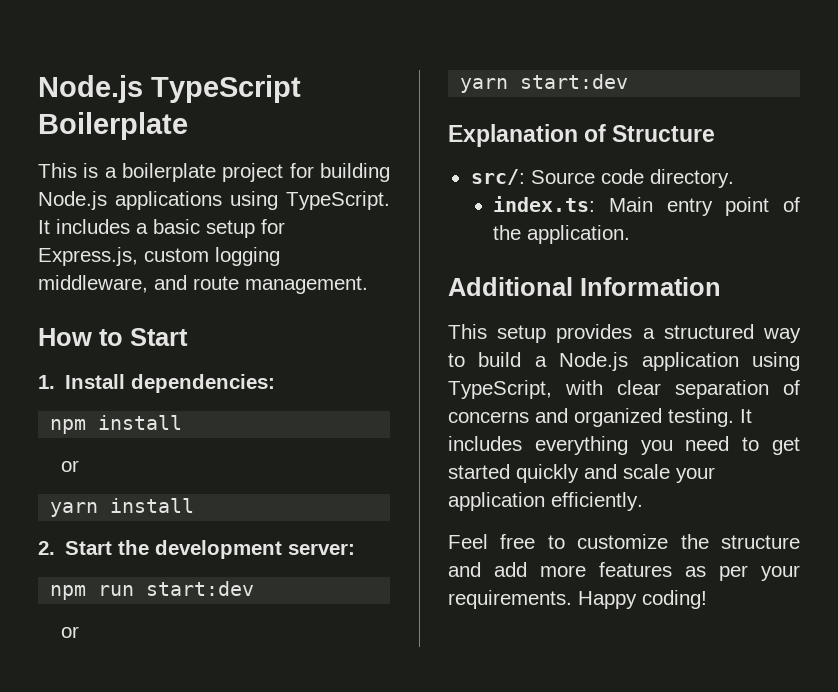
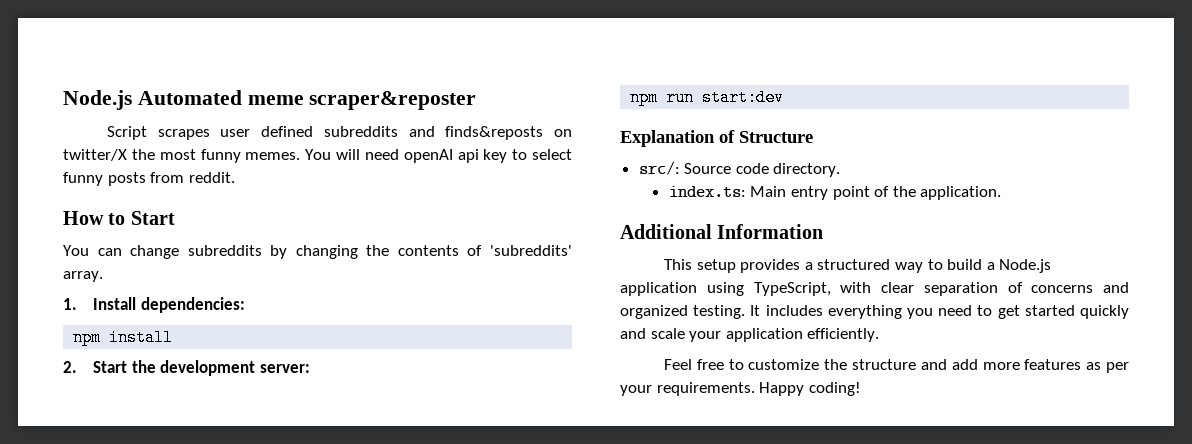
[38,75,301,103] [38,112,188,140] [38,163,390,182] [38,191,390,210] [38,219,285,238] [38,247,280,266] [38,275,368,294] [38,328,188,346] Node.js TypeScript Boilerplate // This is a boilerplate project for building Node.js applications using TypeScript. It includes a basic setup for Express.js, custom logging middleware, and route management. // How to Start -> [63,90,477,110] [106,126,572,140] [63,149,572,163] [63,172,235,186] [63,211,175,225] [63,245,572,259] [63,271,103,282] Node.js Automated meme scraper&reposter // Script scrapes user defined subreddits and finds&reposts on twitter/X the most funny memes. You will need openAI api key to select funny posts from reddit. // How to Start // You can change subreddits by changing the contents of 'subreddits' array.
[60,460,79,472] [50,498,195,517] // or // yarn install -> (174, 337) none
[60,626,79,638] [460,74,629,93] // or // yarn start:dev -> (785, 97) none

